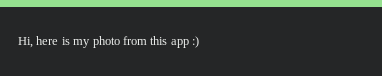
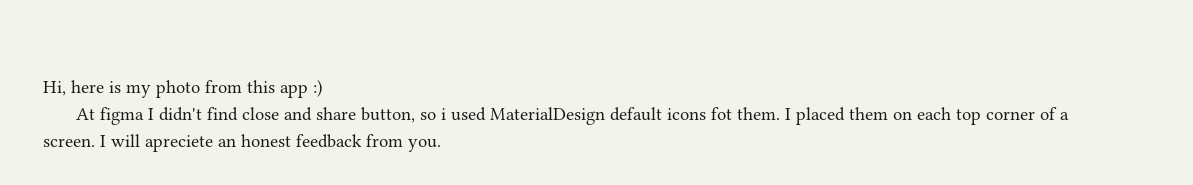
(199, 42) none -> [75,107,1069,125] [43,134,441,152] // At figma I didn't find close and share button, so i used MaterialDesign default icons fot them. I placed them on each top corner of a screen. I will apreciete an honest feedback from you.

